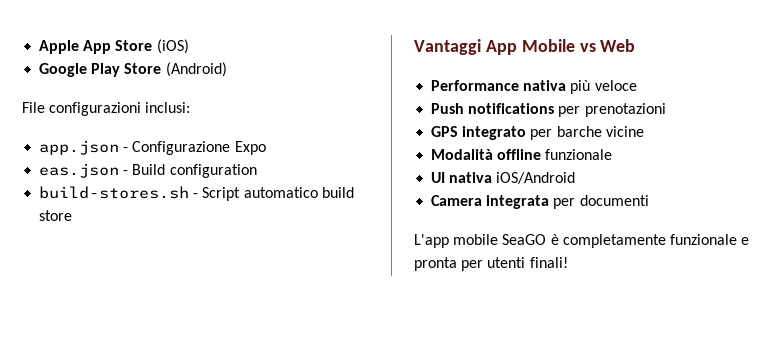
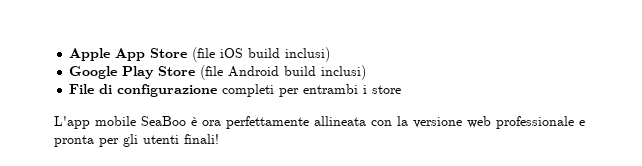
[156,39,189,54] (iOS) -> [192,47,331,62] (file iOS build inclusi)
[165,62,227,77] [22,102,191,116] [39,140,266,155] [39,163,257,178] [39,186,354,201] [39,210,73,221] [414,39,636,55] [431,80,637,94] [431,103,666,117] [431,126,644,140] [431,149,613,160] [431,172,576,184] [431,195,649,209] [414,234,737,248] (Android) // File configurazioni inclusi: // app.json - Configurazione Expo // eas.json - Build configuration // build-stores.sh - Script automatico build store // Vantaggi App Mobile vs Web // Performance nativa più veloce // Push notifications per prenotazioni // GPS integrato per barche vicine // Modalità offline funzionale // UI nativa iOS/Android // Camera integrata per documenti // L'app mobile SeaGO è completamente funzionale -> [200,65,367,80] [69,84,402,97] [54,116,574,129] (file Android build inclusi) // File di configurazione completi per entrambi i store // L'app mobile SeaBoo è ora perfettamente allineata con la versione web professionale
(484, 265) none -> [123,134,138,147] gli

